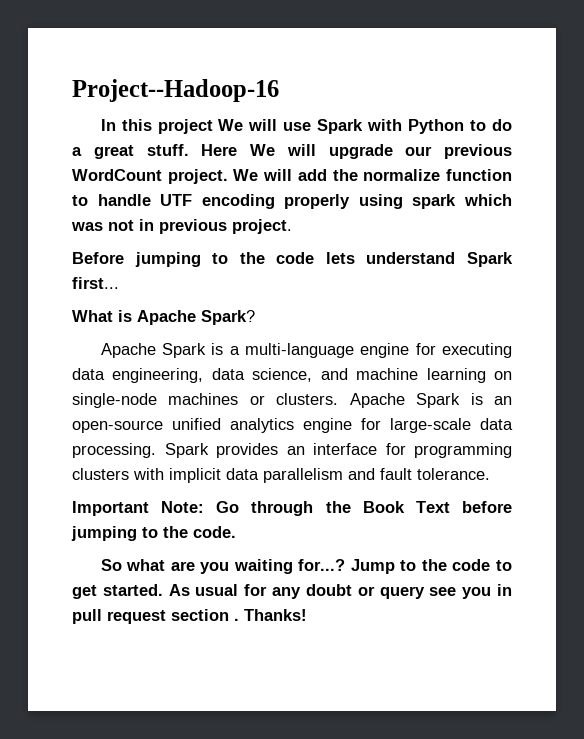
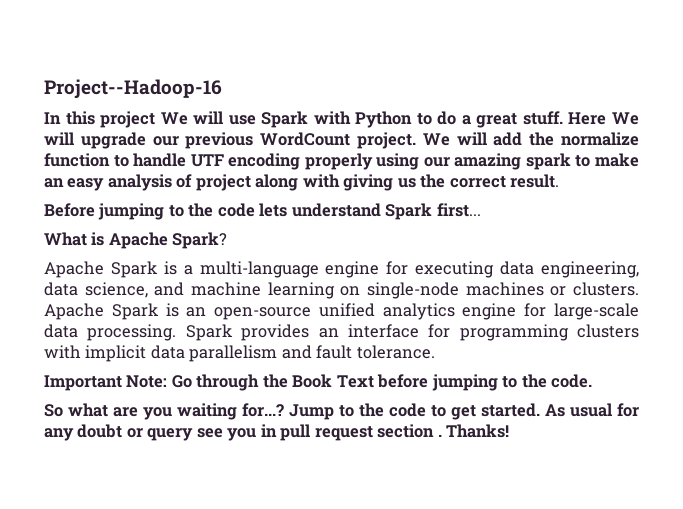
[412,194,512,209] [71,219,292,234] spark which was not in previous project. -> [423,153,639,170] [44,174,560,191] our amazing spark to make an easy analysis of project along with giving us the correct result.

